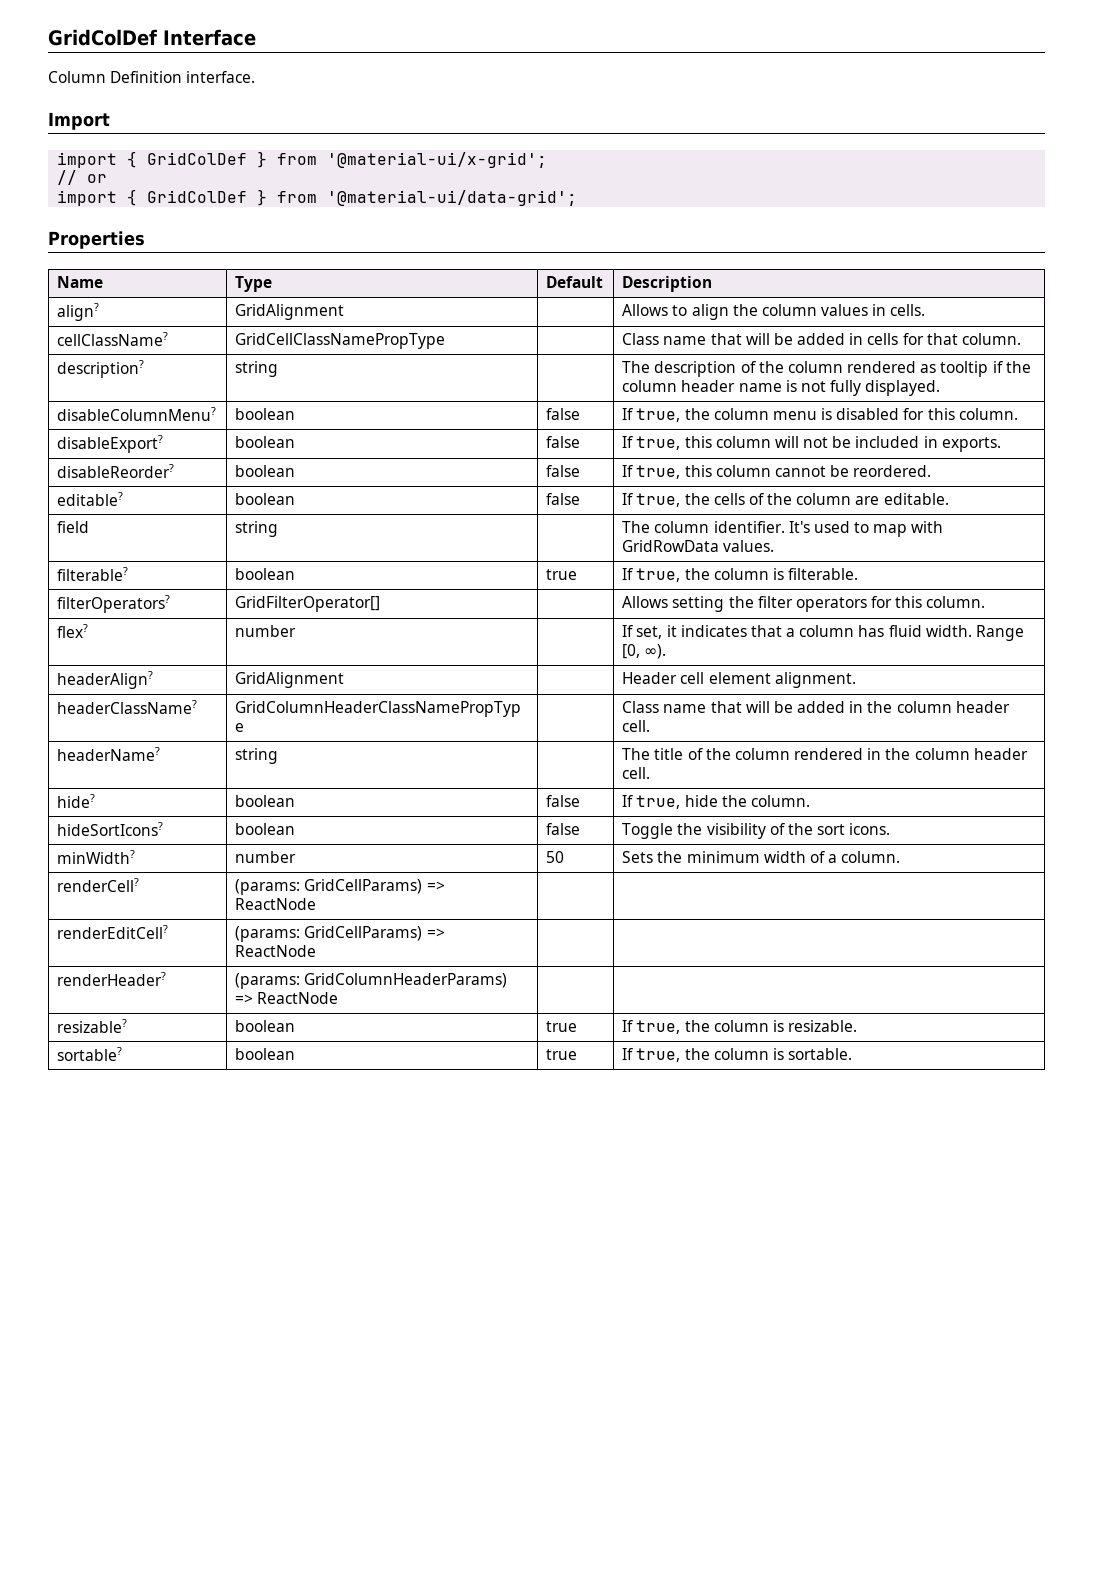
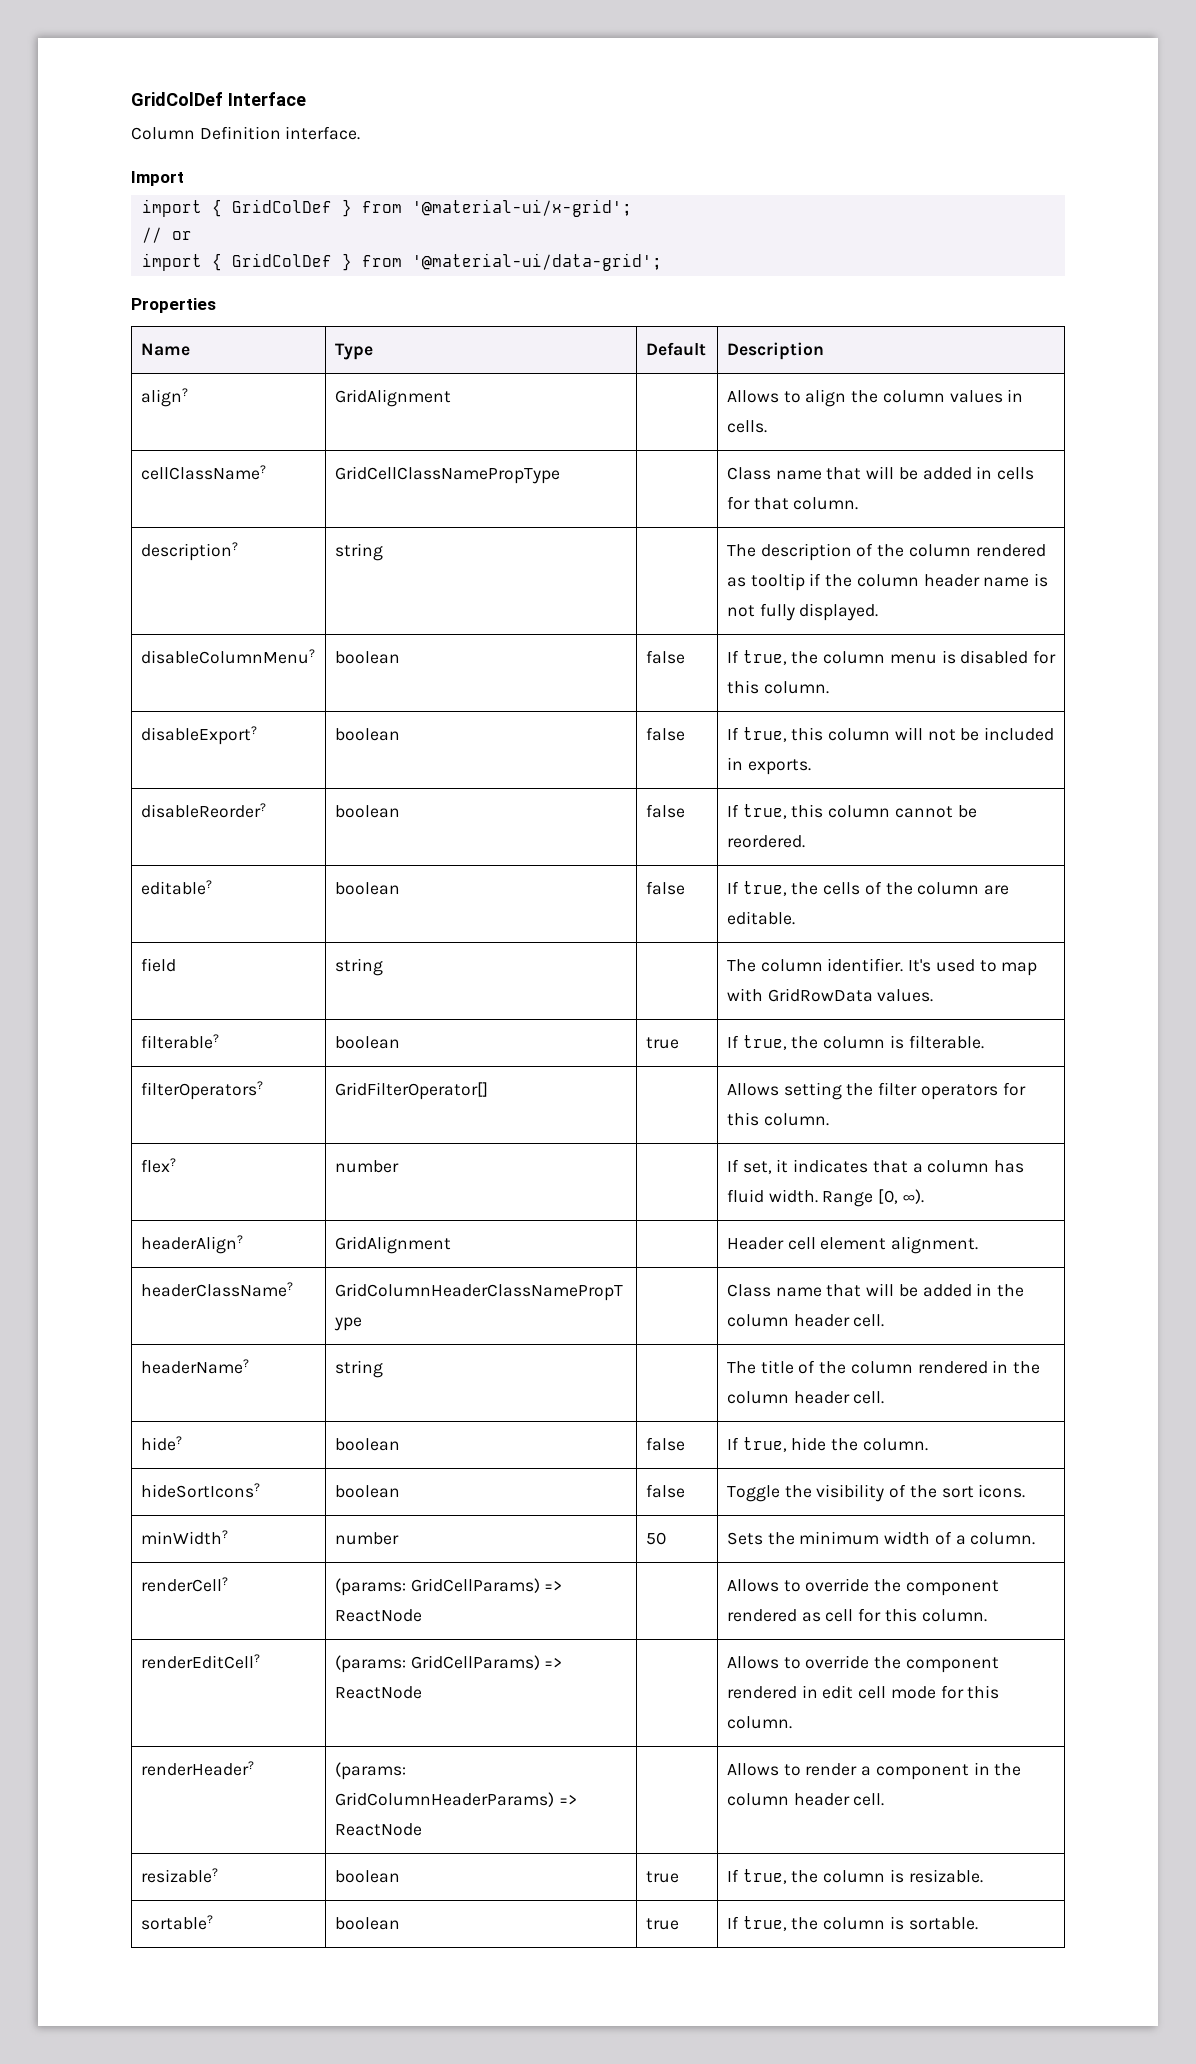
(317, 904) none -> [726,1578,999,1596] [726,1608,987,1622] Allows to override the component rendered as cell for this column.
(317, 951) none -> [726,1655,999,1673] [726,1685,1000,1699] [726,1716,792,1729] Allows to override the component rendered in edit cell mode for this column.
(339, 998) none -> [726,1762,1022,1780] [726,1793,885,1806] Allows to render a component in the column header cell.

